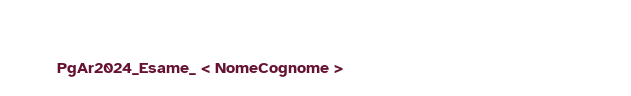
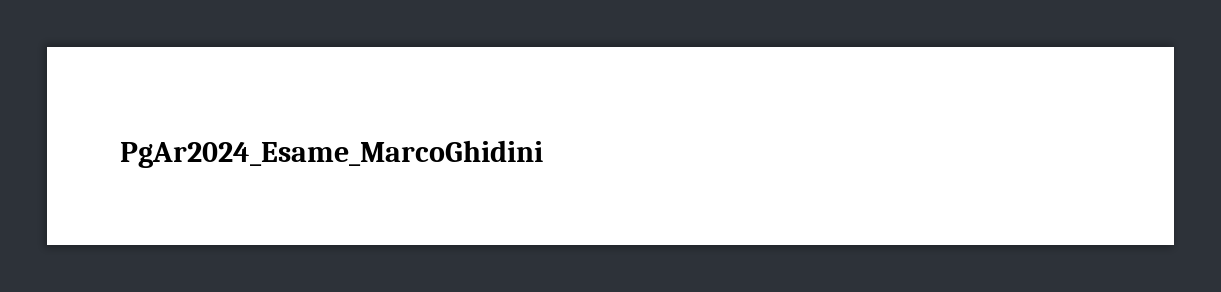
[57,63,343,77] PgAr2024_Esame_ < NomeCognome > -> [120,140,543,168] PgAr2024_Esame_MarcoGhidini

